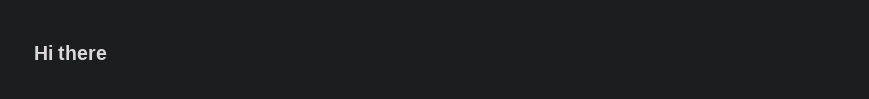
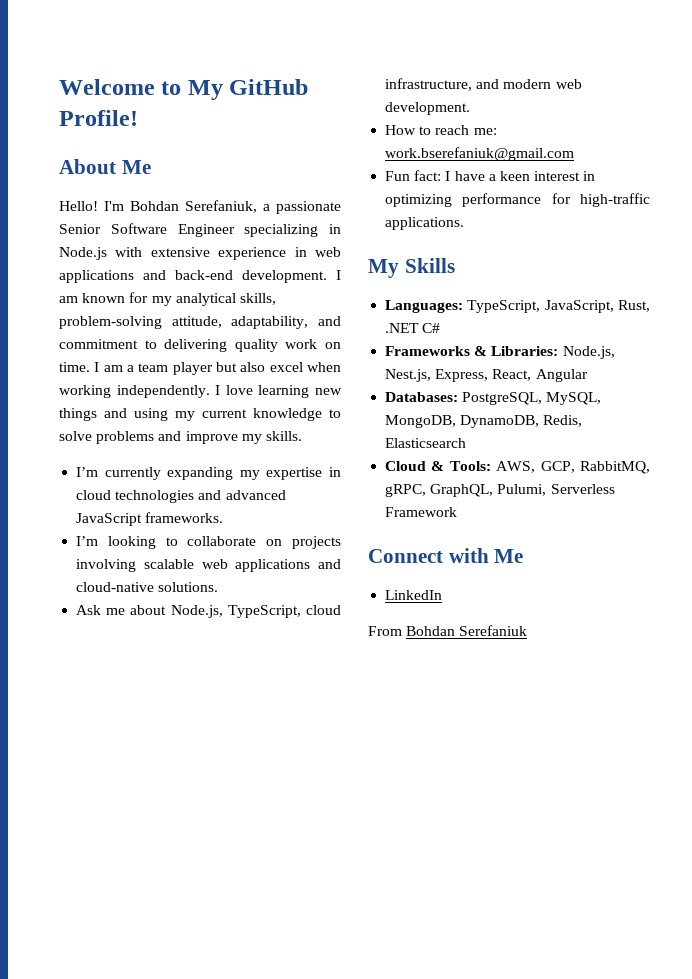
[34,45,108,60] Hi there -> [59,79,309,100] [59,110,138,126] [59,159,151,174] [59,200,341,214] [59,223,341,237] [59,247,341,260] [59,270,341,283] [59,292,276,306] [59,316,341,329] [59,339,341,352] [59,362,341,375] [59,385,342,398] [59,408,341,421] [59,431,302,444] [76,467,341,480] [76,490,286,503] [76,512,224,526] [76,536,341,549] [76,559,341,572] [76,582,219,592] [76,605,341,618] [385,78,582,91] [385,102,471,115] [385,125,497,135] [385,147,575,161] [385,170,596,181] [385,193,650,207] [385,217,465,230] [368,258,455,278] [385,300,650,313] [385,323,441,333] [385,346,615,359] [385,369,588,382] [385,392,602,405] [385,415,583,428] [385,438,467,448] [385,461,650,474] [385,484,615,497] [385,507,458,517] [368,548,524,563] [385,590,443,600] [368,625,528,636] Welcome to My GitHub Profile! // About Me // Hello! I'm Bohdan Serefaniuk, a passionate Senior Software Engineer specializing in Node.js with extensive experience in web applications and back-end development. I am known for my analytical skills, problem-solving attitude, adaptability, and commitment to delivering quality work on time. I am a team player but also excel when working independently. I love learning new things and using my current knowledge to solve problems and improve my skills. // I’m currently expanding my expertise in cloud technologies and advanced JavaScript frameworks. // I’m looking to collaborate on projects involving scalable web applications and cloud-native solutions. // Ask me about Node.js, TypeScript, cloud infrastructure, and modern web development. // How to reach me: work.bserefaniuk@gmail.com // Fun fact: I have a keen interest in optimizing performance for high-traffic applications. // My Skills // Languages: TypeScript, JavaScript, Rust, .NET C# // Frameworks & Libraries: Node.js, Nest.js, Express, React, Angular // Databases: PostgreSQL, MySQL, MongoDB, DynamoDB, Redis, Elasticsearch // Cloud & Tools: AWS, GCP, RabbitMQ, gRPC, GraphQL, Pulumi, Serverless Framework // Connect with Me // LinkedIn // From Bohdan Serefaniuk

